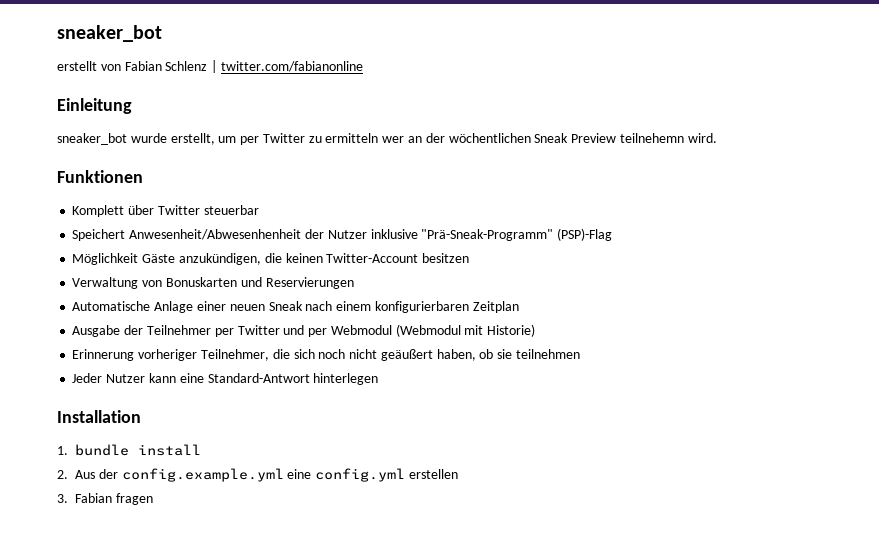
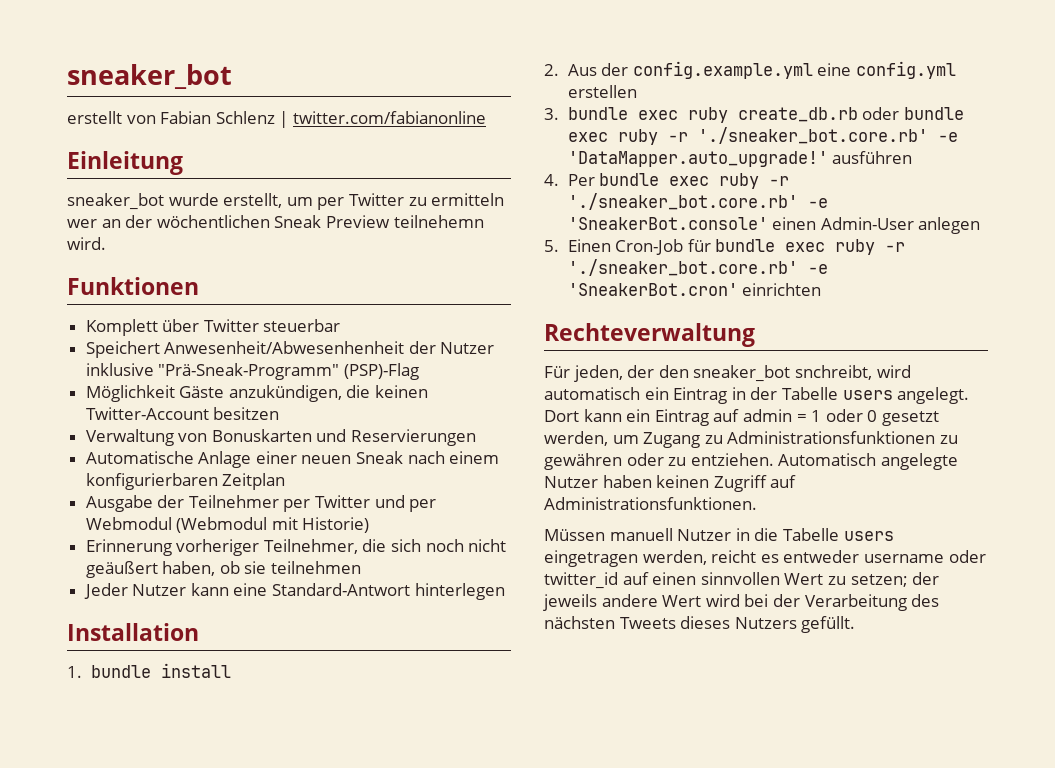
[75,493,153,505] Fabian fragen -> [567,107,964,123] [567,127,958,145] [567,151,913,167] [544,173,790,189] [567,193,828,210] [567,217,981,234] [544,239,906,255] [567,259,828,276] [567,283,822,296] [544,323,755,347] [544,365,911,382] [544,387,970,404] [544,409,939,426] [544,431,958,448] [544,453,958,470] [544,475,797,492] [544,497,757,510] [544,528,894,541] [544,550,986,567] [544,572,940,589] [543,594,940,611] [544,616,856,633] bundle exec ruby create_db.rb oder bundle exec ruby -r './sneaker_bot.core.rb' -e 'DataMapper.auto_upgrade!' ausführen // 4. Per bundle exec ruby -r './sneaker_bot.core.rb' -e 'SneakerBot.console' einen Admin-User anlegen // 5. Einen Cron-Job für bundle exec ruby -r './sneaker_bot.core.rb' -e 'SneakerBot.cron' einrichten // Rechteverwaltung // Für jeden, der den sneaker_bot snchreibt, wird automatisch ein Eintrag in der Tabelle users angelegt. Dort kann ein Eintrag auf admin = 1 oder 0 gesetzt werden, um Zugang zu Administrationsfunktionen zu gewähren oder zu entziehen. Automatisch angelegte Nutzer haben keinen Zugriff auf Administrationsfunktionen. // Müssen manuell Nutzer in die Tabelle users eingetragen werden, reicht es entweder username oder twitter_id auf einen sinnvollen Wert zu setzen; der jeweils andere Wert wird bei der Verarbeitung des nächsten Tweets dieses Nutzers gefüllt.

